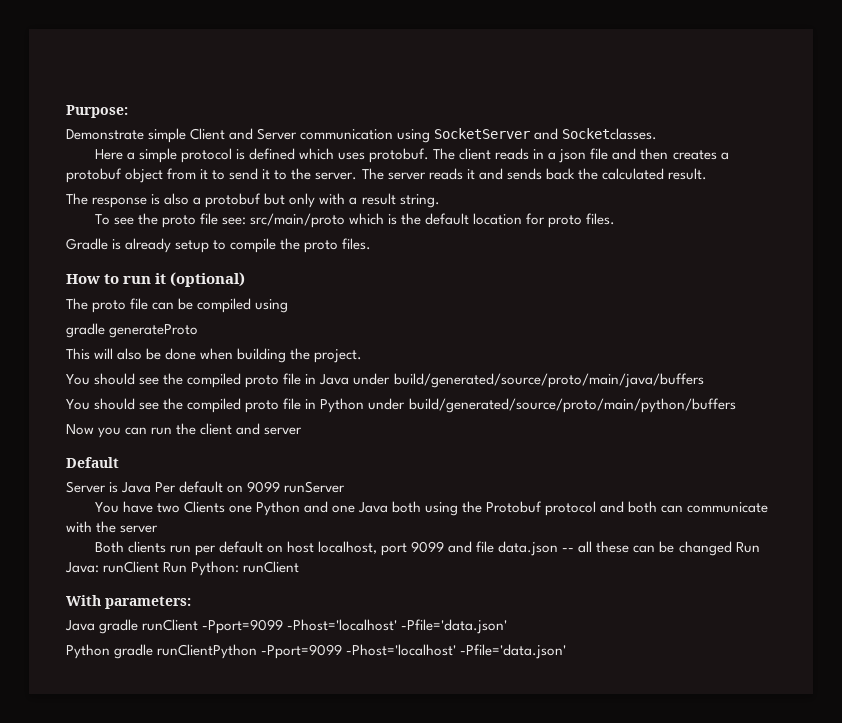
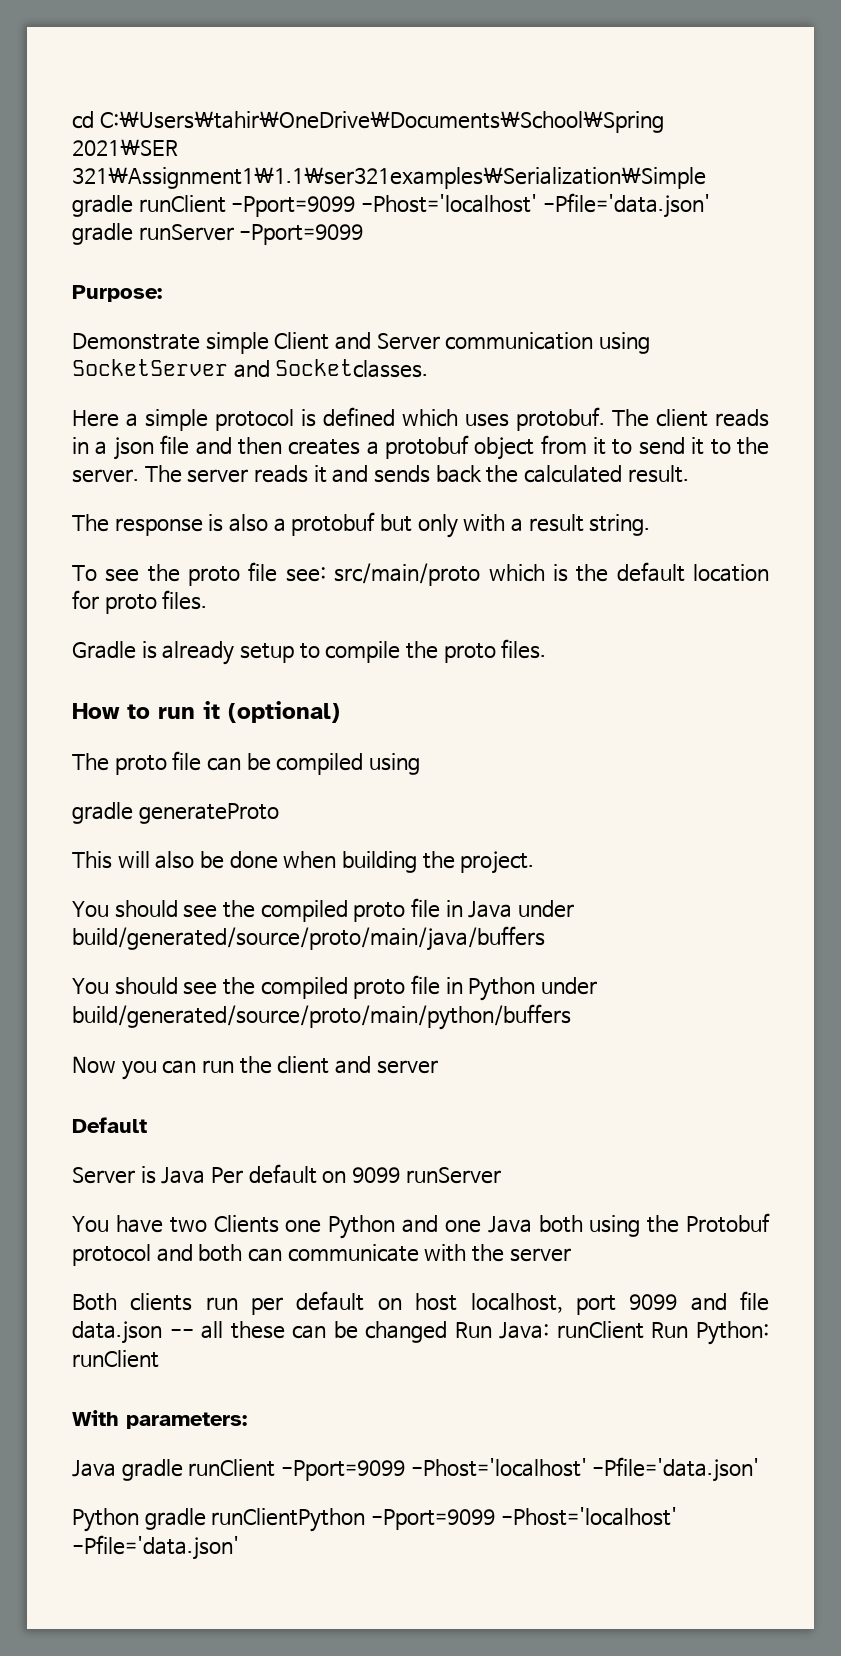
(66, 111) none -> [72,111,664,133] [72,139,178,156] [72,167,706,189] [72,193,710,218] [72,223,364,245] cd C:\Users\tahir\OneDrive\Documents\School\Spring 2021\SER 321\Assignment1\1.1\ser321examples\Serialization\Simple gradle runClient -Pport=9099 -Phost='localhost' -Pfile='data.json' gradle runServer -Pport=9099 //

